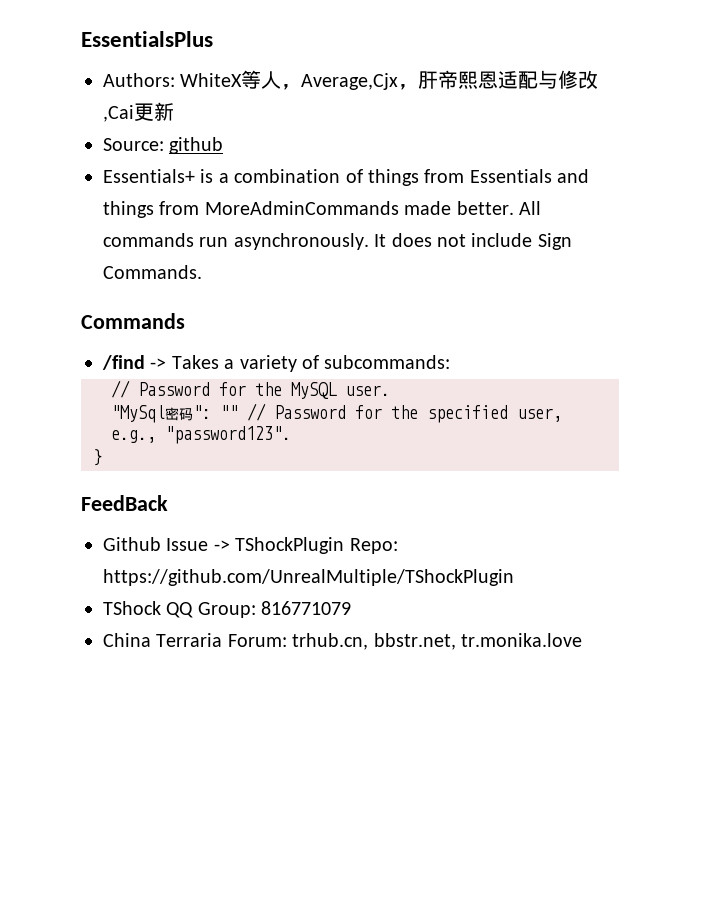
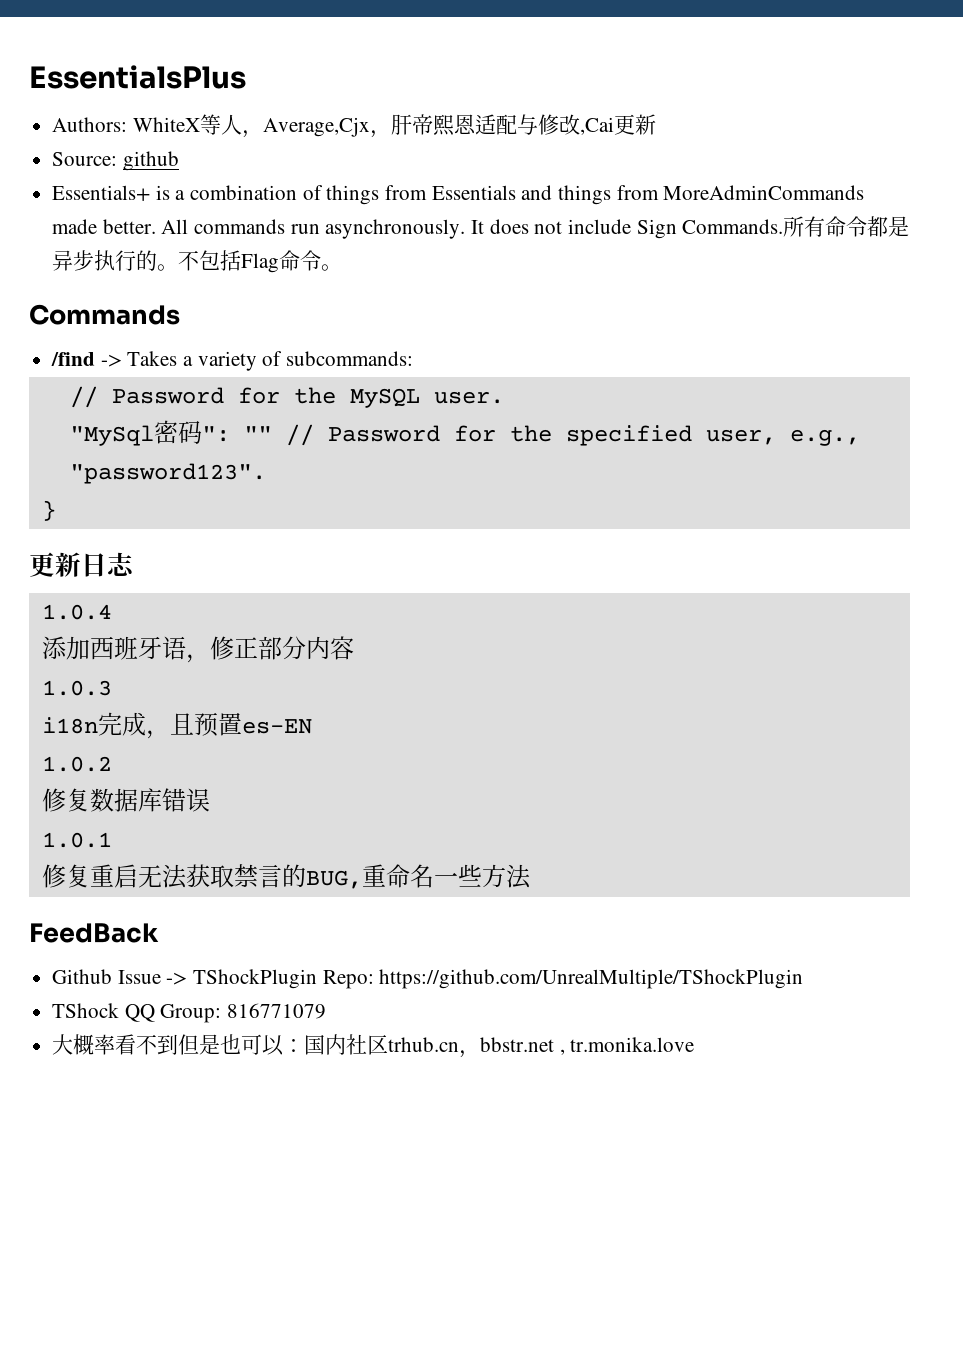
(202, 272) none -> [783,216,910,237] [52,250,343,273] 所有命令都是异步执行的。不包括Flag命令。
(102, 457) none -> [29,552,135,577] [41,604,112,620] [41,636,354,663] [41,680,112,696] [41,712,312,739] [41,756,112,772] [41,788,210,812] [41,832,112,848] [41,864,531,889] // 更新日志 // 1.0.4 // 添加西班牙语，修正部分内容 // 1.0.3 // i18n完成，且预置es-EN // 1.0.2 // 修复数据库错误 // 1.0.1 // 修复重启无法获取禁言的BUG,重命名一些方法
[103,633,456,650] China Terraria Forum: trhub.cn, bbstr.net, -> [52,1034,565,1058] 大概率看不到但是也可以：国内社区trhub.cn，bbstr.net ,

